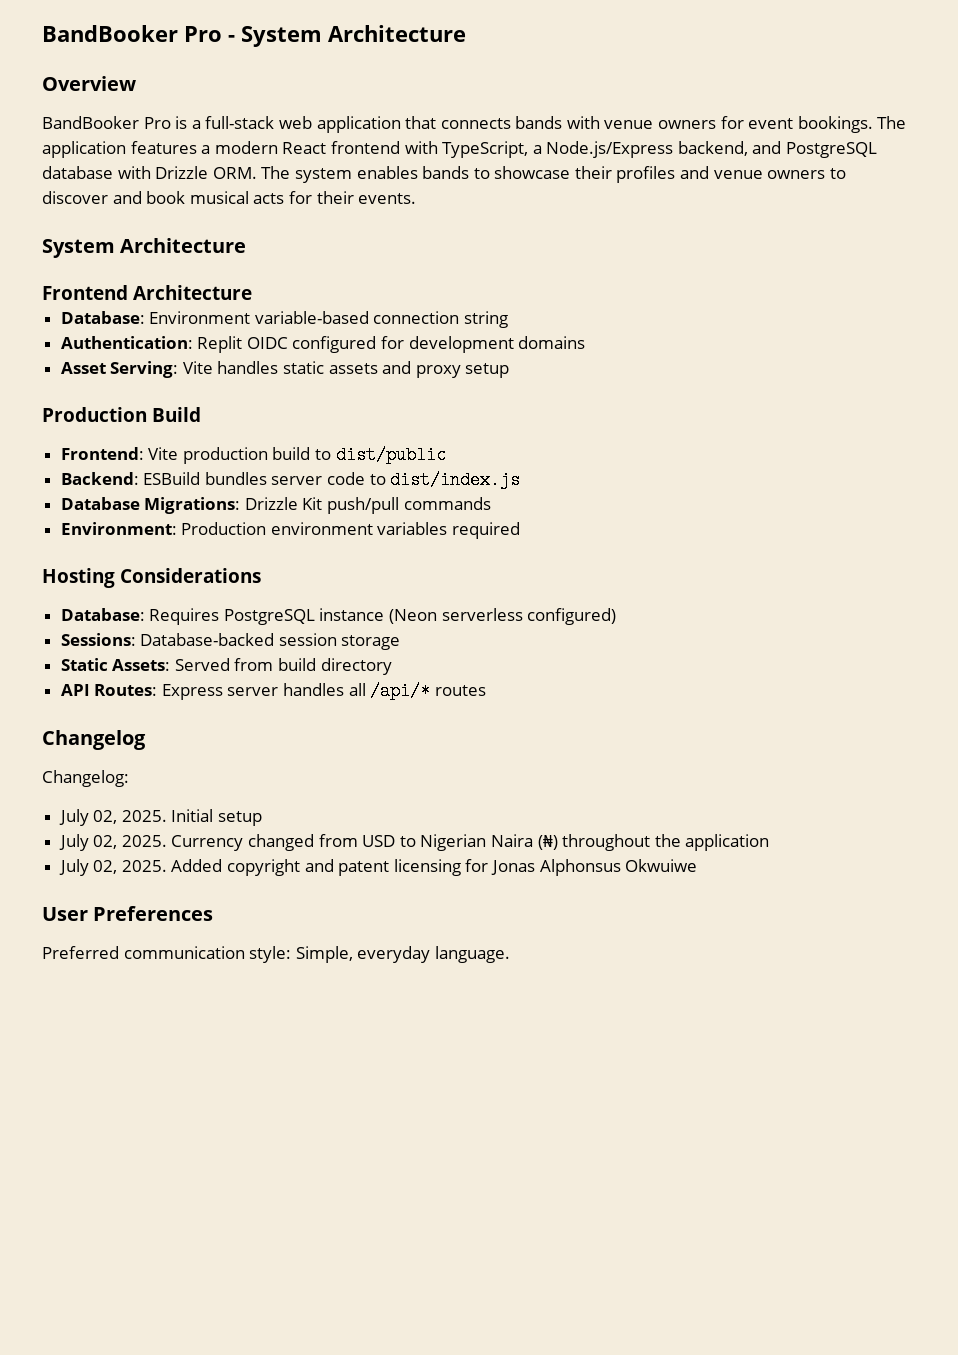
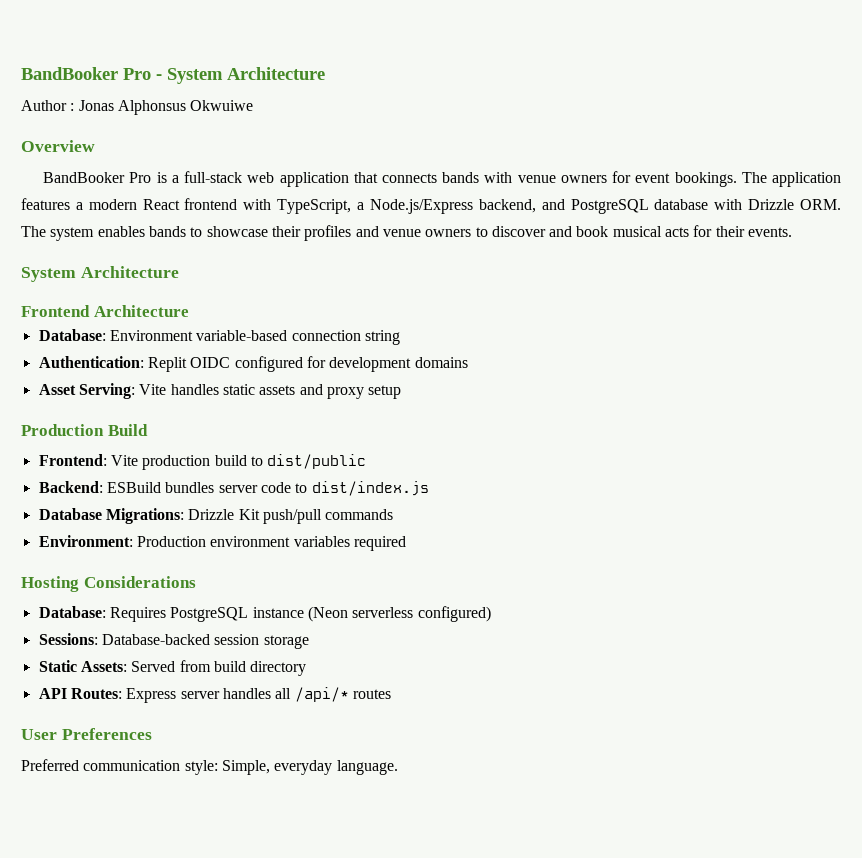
(466, 33) none -> [21,100,254,115] // Author : Jonas Alphonsus Okwuiwe
[42,730,146,750] [42,770,129,787] [58,809,263,826] [58,834,770,851] [58,859,698,876] // Changelog // Changelog: // July 02, 2025. Initial setup // July 02, 2025. Currency changed from USD to Nigerian Naira (₦) throughout the application // July 02, 2025. Added copyright and patent licensing for Jonas Alphonsus Okwuiwe -> (391, 694) none

